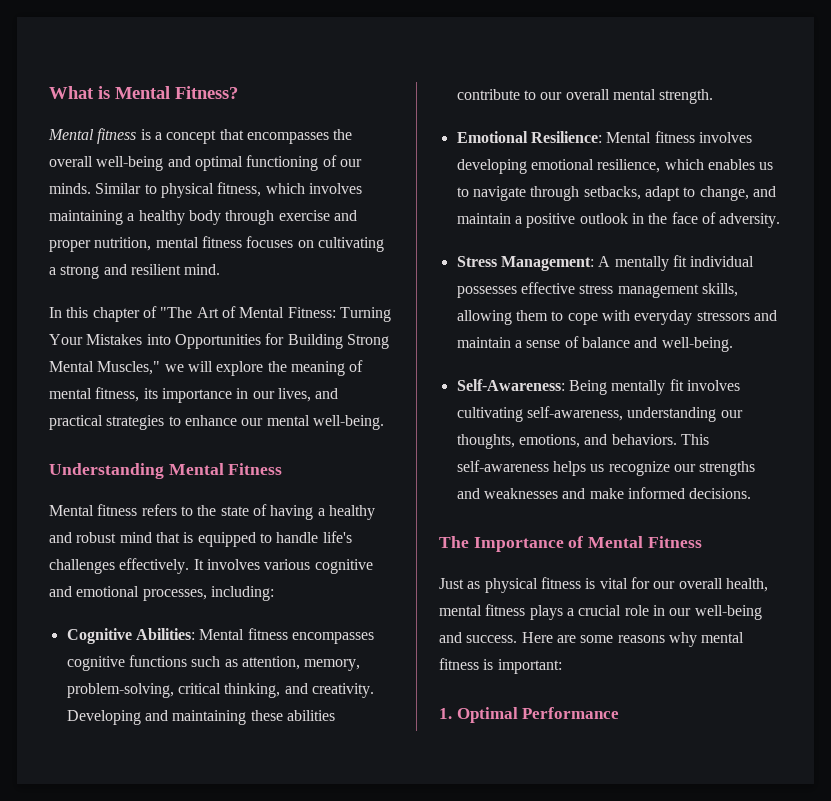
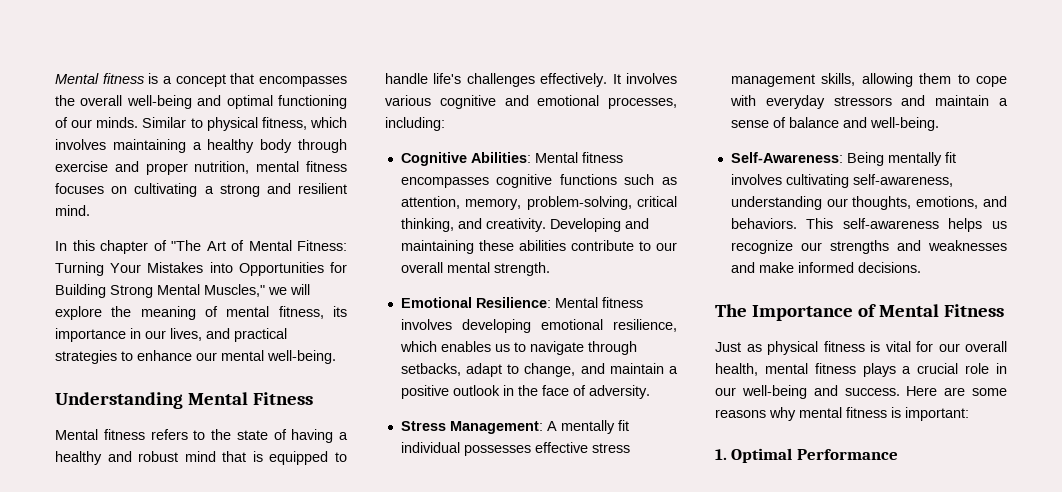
[49,86,238,99] What is Mental Fitness? // -> (55, 78) none

